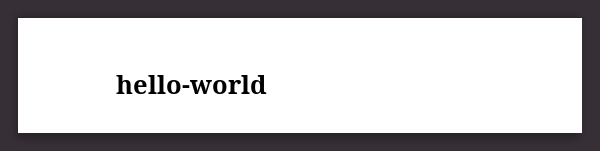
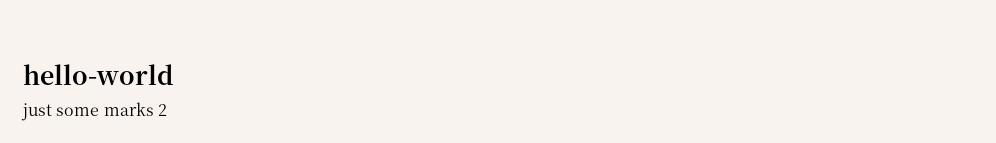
(267, 84) none -> [21,102,167,121] // just some marks 2

